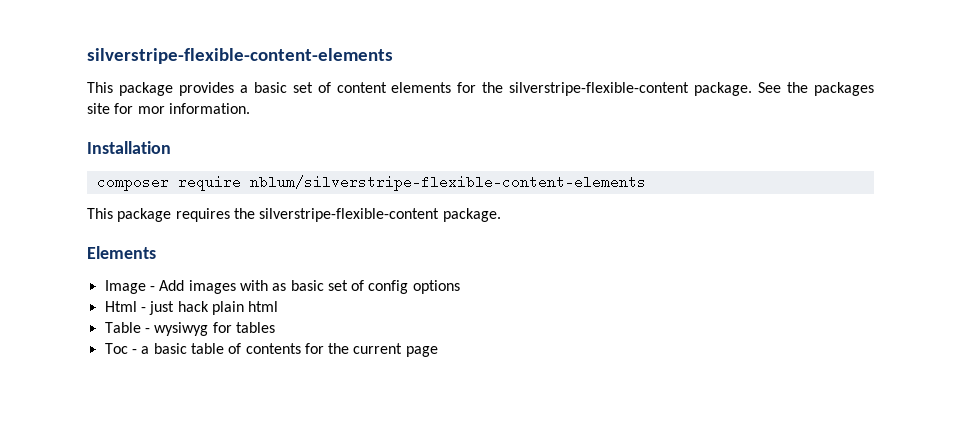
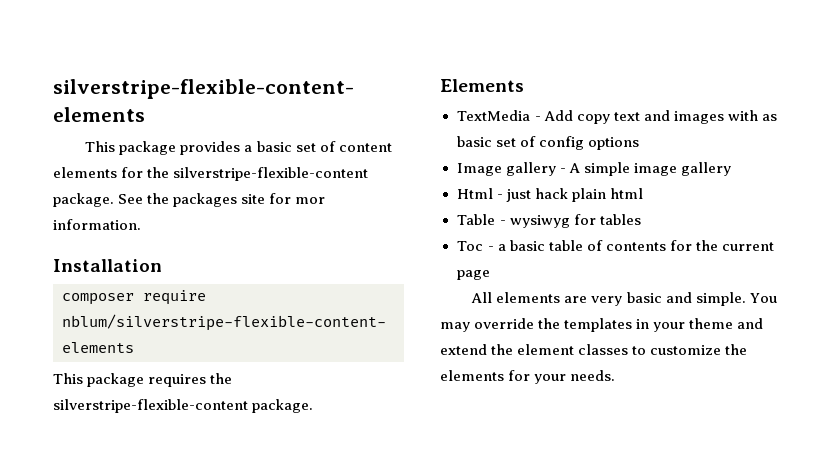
[104,280,146,294] Image -> [456,110,531,121] TextMedia
(185, 285) none -> [576,110,670,124] copy text and
(460, 287) none -> [456,162,731,176] // Image gallery - A simple image gallery
(438, 351) none -> [471,292,777,306] [440,318,764,332] [440,344,748,355] [440,370,616,384] // All elements are very basic and simple. You may override the templates in your theme and extend the element classes to customize the elements for your needs.

